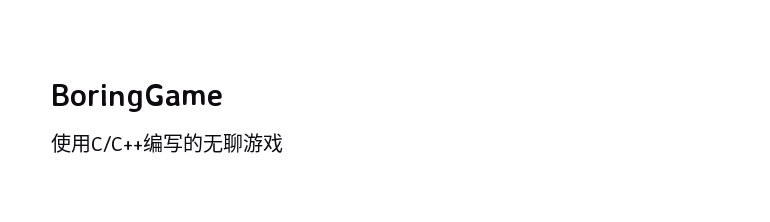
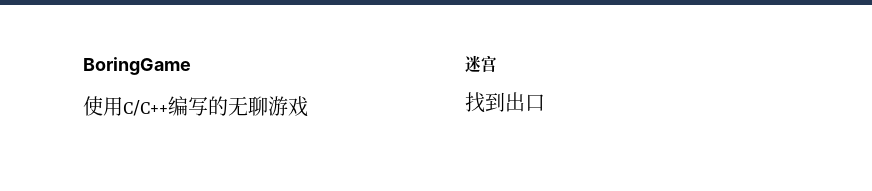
(283, 143) none -> [465,55,497,73] [465,92,545,113] // 迷宫 // 找到出口

